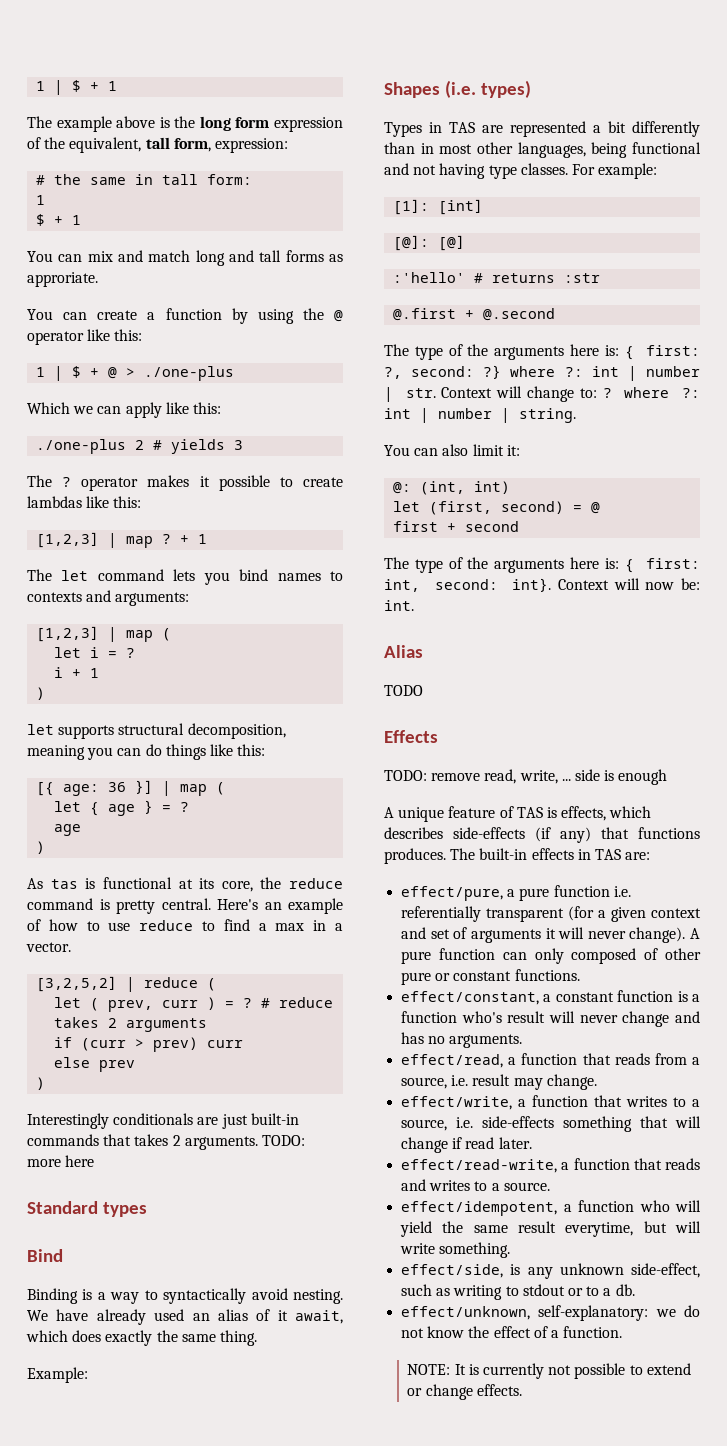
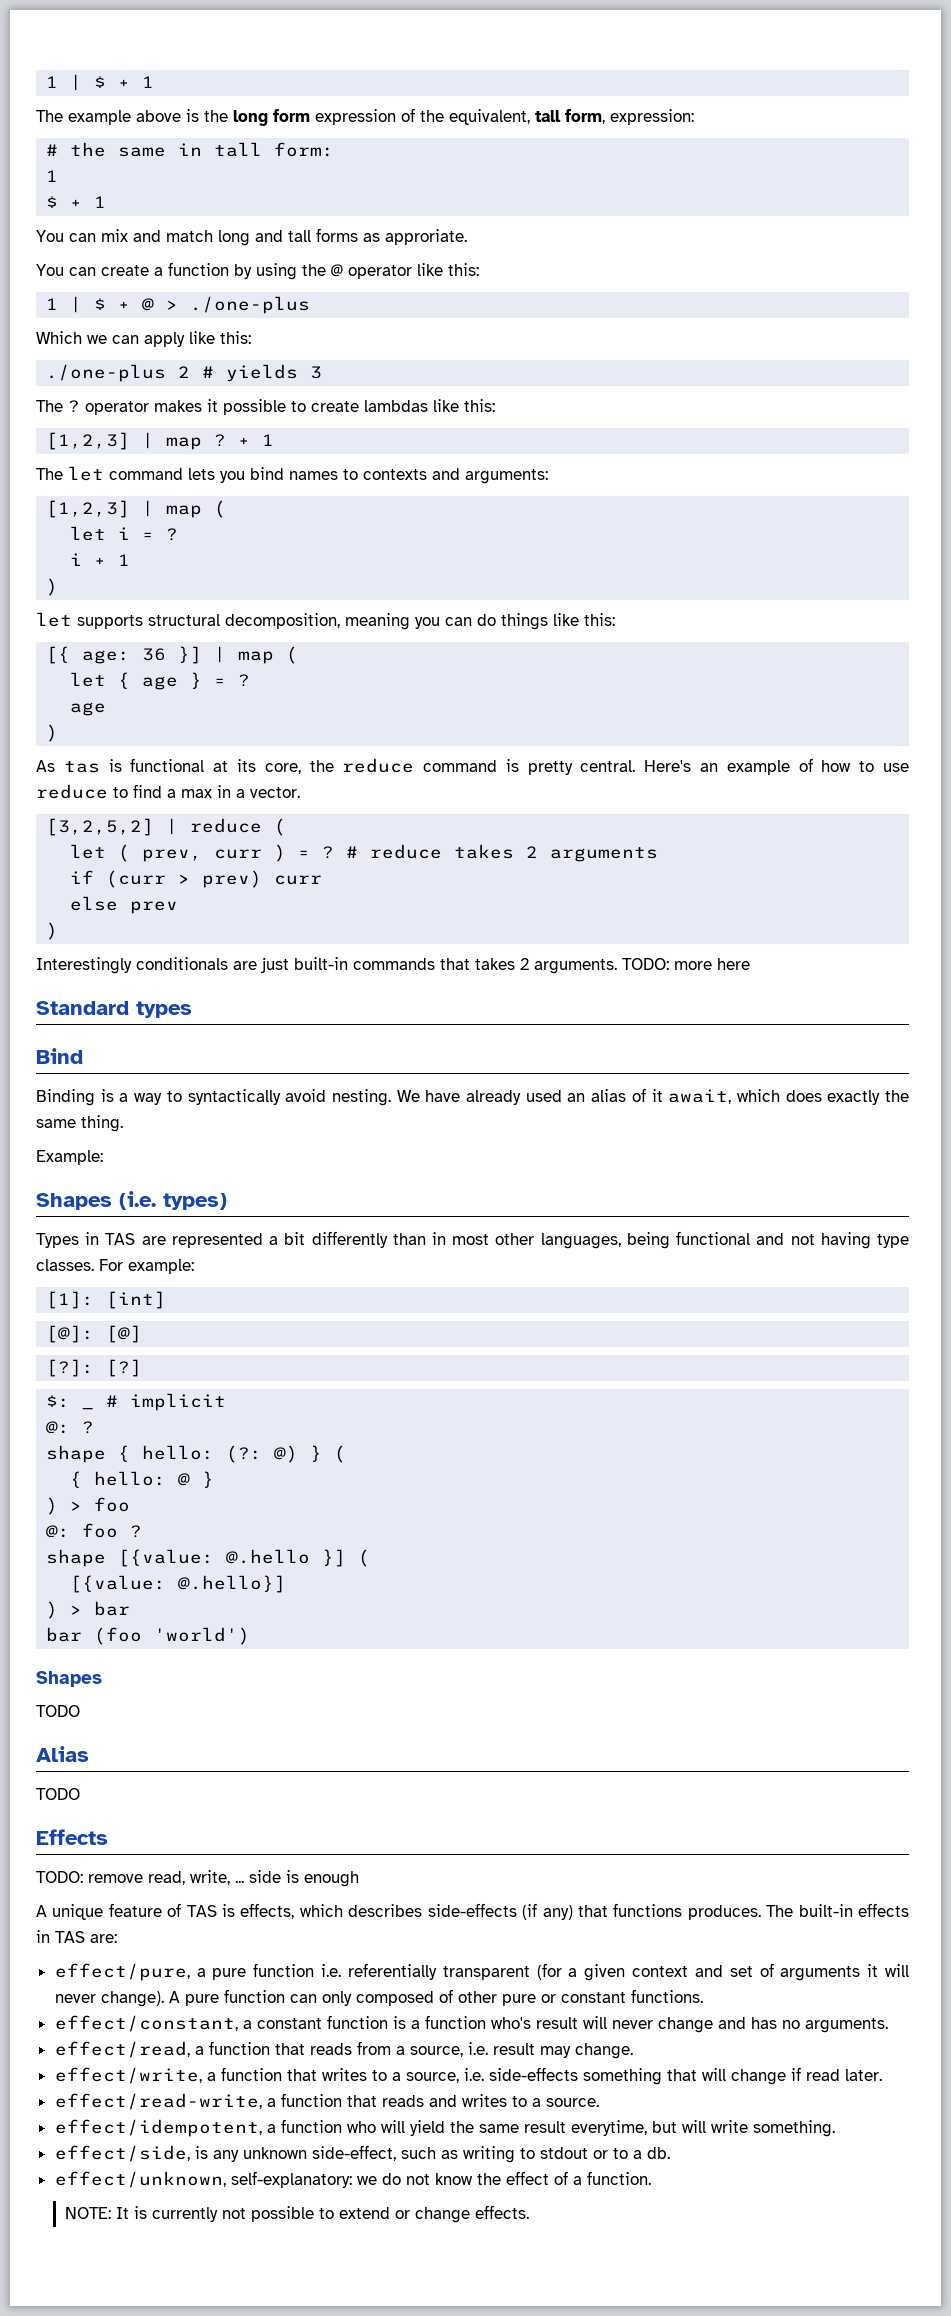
[393,272,601,283] [393,308,556,321] [384,344,700,360] [384,365,700,381] [384,386,700,402] [384,408,576,423] [384,444,520,456] [393,481,511,495] [393,501,601,515] [393,521,520,532] [384,557,700,573] [384,578,700,592] [384,600,414,611] :'hello' # returns :str // @.first + @.second // The type of the arguments here is: { first: ?, second: ?} where ?: int | number | str. Context will change to: ? where ?: int | number | string. // You can also limit it: // @: (int, int) // let (first, second) = @ // first + second // The type of the arguments here is: { first: int, second: int}. Context will now be: int. -> [46,1359,143,1377] [46,1395,95,1410] [106,1393,227,1411] [46,1421,95,1434] [46,1445,347,1463] [70,1471,215,1488] [46,1497,131,1515] [46,1523,143,1538] [46,1549,371,1567] [70,1575,287,1593] [46,1601,131,1619] [46,1627,251,1645] [36,1671,102,1687] [36,1705,80,1717] [?]: [?] // $: _ # implicit // @: ? // shape { hello: (?: @) } ( // { hello: @ } // ) > foo // @: foo ? // shape [{value: @.hello }] ( // [{value: @.hello}] // ) > bar // bar (foo 'world') // Shapes // TODO

